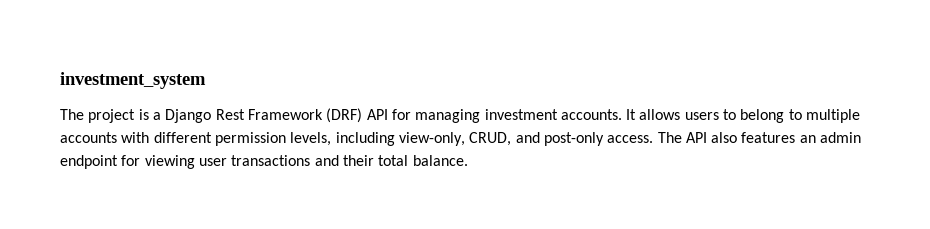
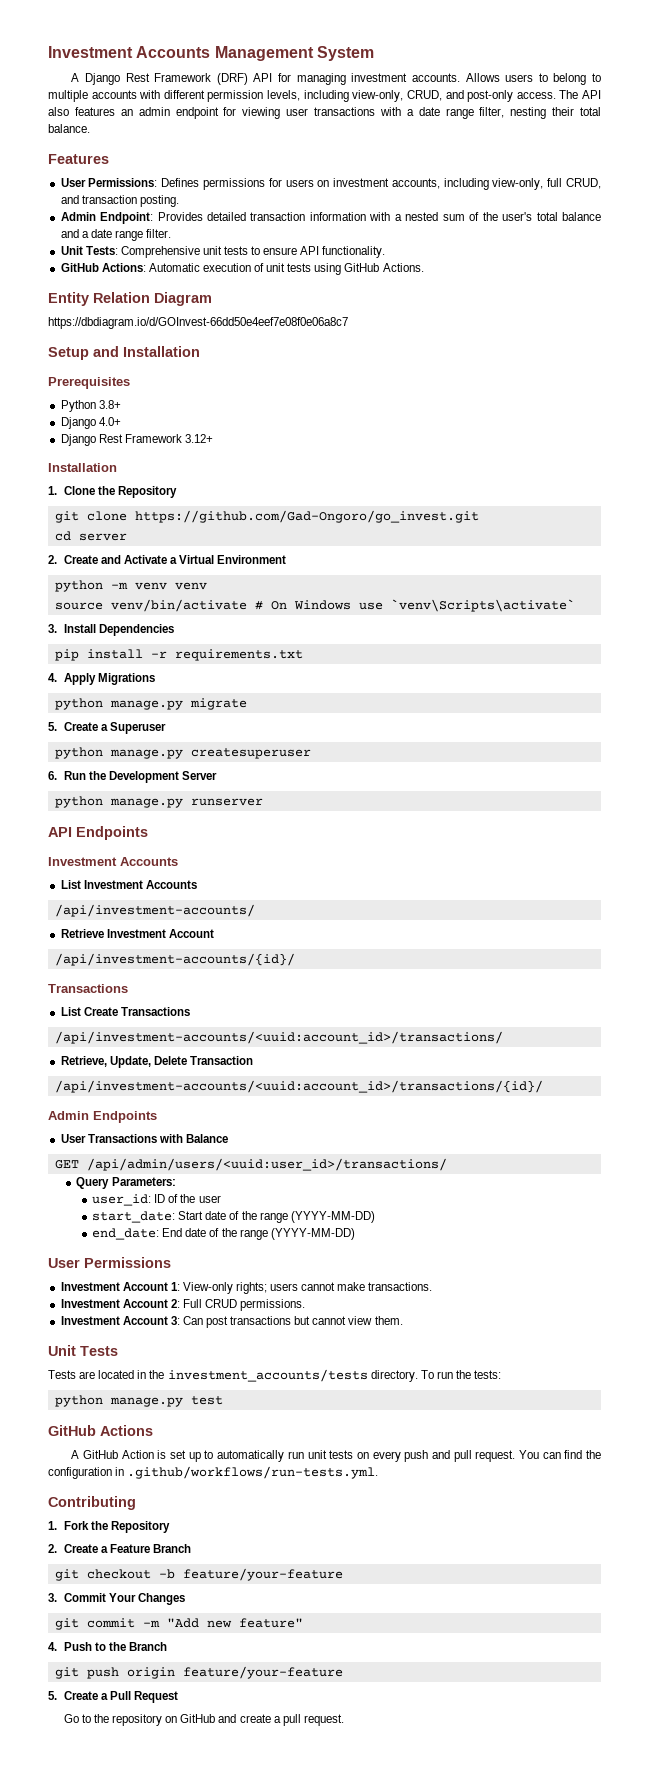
[60,72,206,89] [60,109,161,123] investment_system // The project is a -> [48,46,374,61] [71,73,80,82] Investment Accounts Management System // A
[626,109,681,120] It allows -> [465,73,500,82] Allows
[314,155,468,166] and their total balance. -> [379,107,601,119] [48,124,90,133] [48,154,109,164] [60,178,602,190] [60,195,179,207] [60,212,601,224] [60,229,172,241] [60,246,386,258] [60,263,424,275] [48,292,212,306] [48,317,348,329] [48,346,200,360] [48,377,130,389] [60,400,121,412] [60,417,121,429] [60,434,213,446] [48,463,117,472] [48,486,177,498] [54,510,479,523] [54,531,127,541] [48,555,287,564] [54,580,207,592] [54,599,575,612] [48,624,174,636] [54,649,303,661] [48,673,155,685] [54,698,247,710] [48,722,166,734] [54,747,311,759] [48,771,218,783] [54,796,263,808] [48,826,148,840] [48,857,178,866] [60,880,197,889] [54,904,255,917] [60,929,214,938] [54,953,295,966] [48,984,128,993] [60,1007,190,1016] [54,1031,503,1044] [60,1056,253,1068] [54,1080,543,1093] [48,1111,157,1123] [60,1134,228,1143] [54,1158,447,1171] [76,1177,176,1189] [92,1194,221,1206] [92,1211,375,1223] [92,1228,355,1240] [48,1257,171,1268] [60,1282,433,1294] [60,1299,306,1311] [60,1316,403,1328] [48,1345,118,1356] [48,1369,502,1382] [54,1395,223,1407] [48,1425,153,1436] [71,1450,601,1462] [48,1466,379,1479] [48,1496,136,1510] [48,1521,170,1533] [48,1544,192,1553] [54,1568,343,1581] [48,1593,185,1605] [54,1618,303,1630] [48,1642,168,1651] [54,1666,343,1679] [48,1691,179,1703] [63,1714,344,1726] with a date range filter, nesting their total balance. // Features // User Permissions: Defines permissions for users on investment accounts, including view-only, full CRUD, and transaction posting. // Admin Endpoint: Provides detailed transaction information with a nested sum of the user's total balance and a date range filter. // Unit Tests: Comprehensive unit tests to ensure API functionality. // GitHub Actions: Automatic execution of unit tests using GitHub Actions. // Entity Relation Diagram // https://dbdiagram.io/d/GOInvest-66dd50e4eef7e08f0e06a8c7 // Setup and Installation // Prerequisites // Python 3.8+ // Django 4.0+ // Django Rest Framework 3.12+ // Installation // 1. Clone the Repository // git clone https://github.com/Gad-Ongoro/go_invest.git // cd server // 2. Create and Activate a Virtual Environment // python -m venv venv // source venv/bin/activate # On Windows use `venv\Scripts\activate` // 3. Install Dependencies // pip install -r requirements.txt // 4. Apply Migrations // python manage.py migrate // 5. Create a Superuser // python manage.py createsuperuser // 6. Run the Development Server // python manage.py runserver // API Endpoints // Investment Accounts // List Investment Accounts // /api/investment-accounts/ // Retrieve Investment Account // /api/investment-accounts/{id}/ // Transactions // List Create Transactions // /api/investment-accounts/<uuid:account_id>/transactions/ // Retrieve, Update, Delete Transaction // /api/investment-accounts/<uuid:account_id>/transactions/{id}/ // Admin Endpoints // User Transactions with Balance // GET /api/admin/users/<uuid:user_id>/transactions/ // Query Parameters: // user_id: ID of the user // start_date: Start date of the range (YYYY-MM-DD) // end_date: End date of the range (YYYY-MM-DD) // User Permissions // Investment Account 1: View-only rights; users cannot make transactions. // Investment Account 2: Full CRUD permissions. // Investment Account 3: Can post transactions but cannot view them. // Unit Tests // Tests are located in the investment_accounts/tests directory. To run the tests: // python manage.py test // GitHub Actions // A GitHub Action is set up to automatically run unit tests on every push and pull request. You can find the configuration in .github/workflows/run-tests.yml. // Contributing // 1. Fork the Repository // 2. Create a Feature Branch // git checkout -b feature/your-feature // 3. Commit Your Changes // git commit -m "Add new feature" // 4. Push to the Branch // git push origin feature/your-feature // 5. Create a Pull Request // Go to the repository on GitHub and create a pull request.

